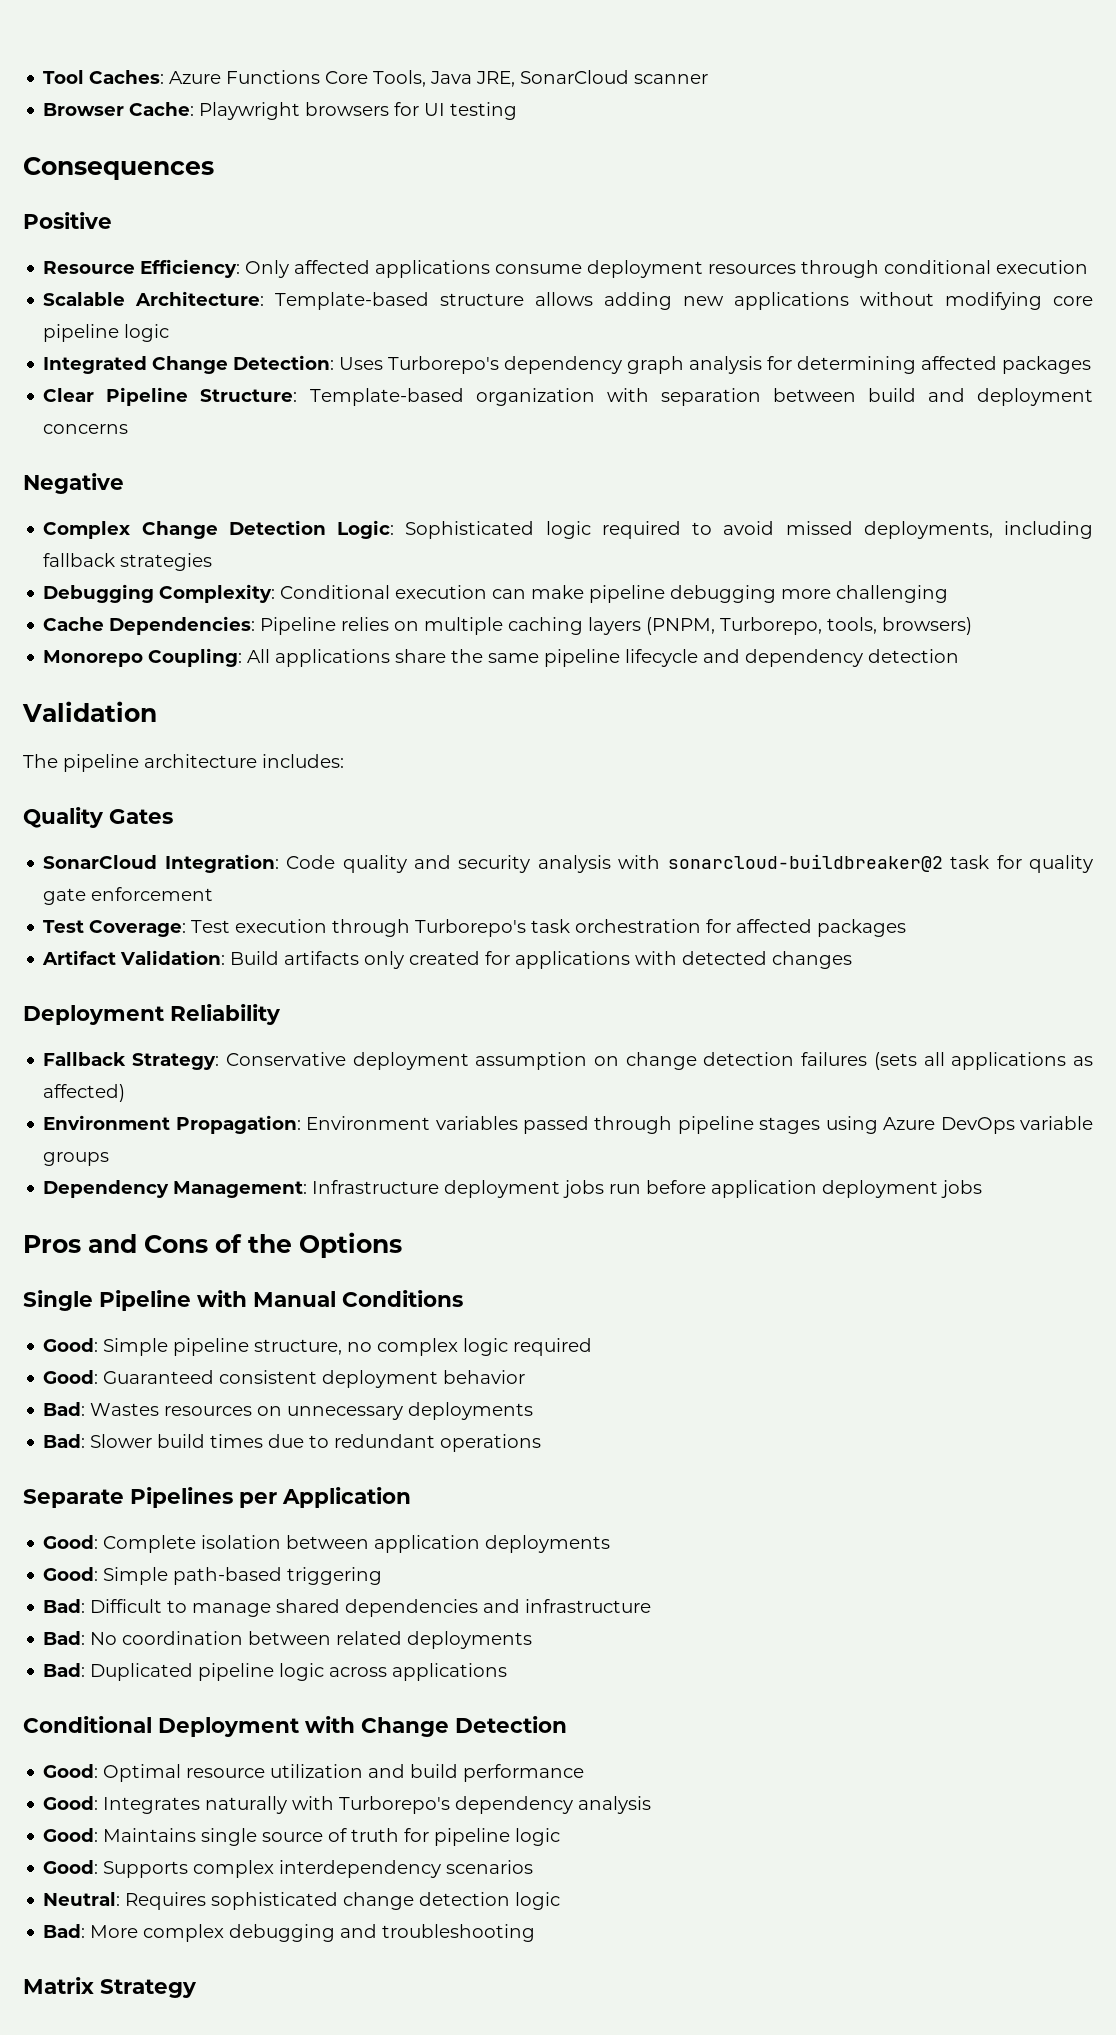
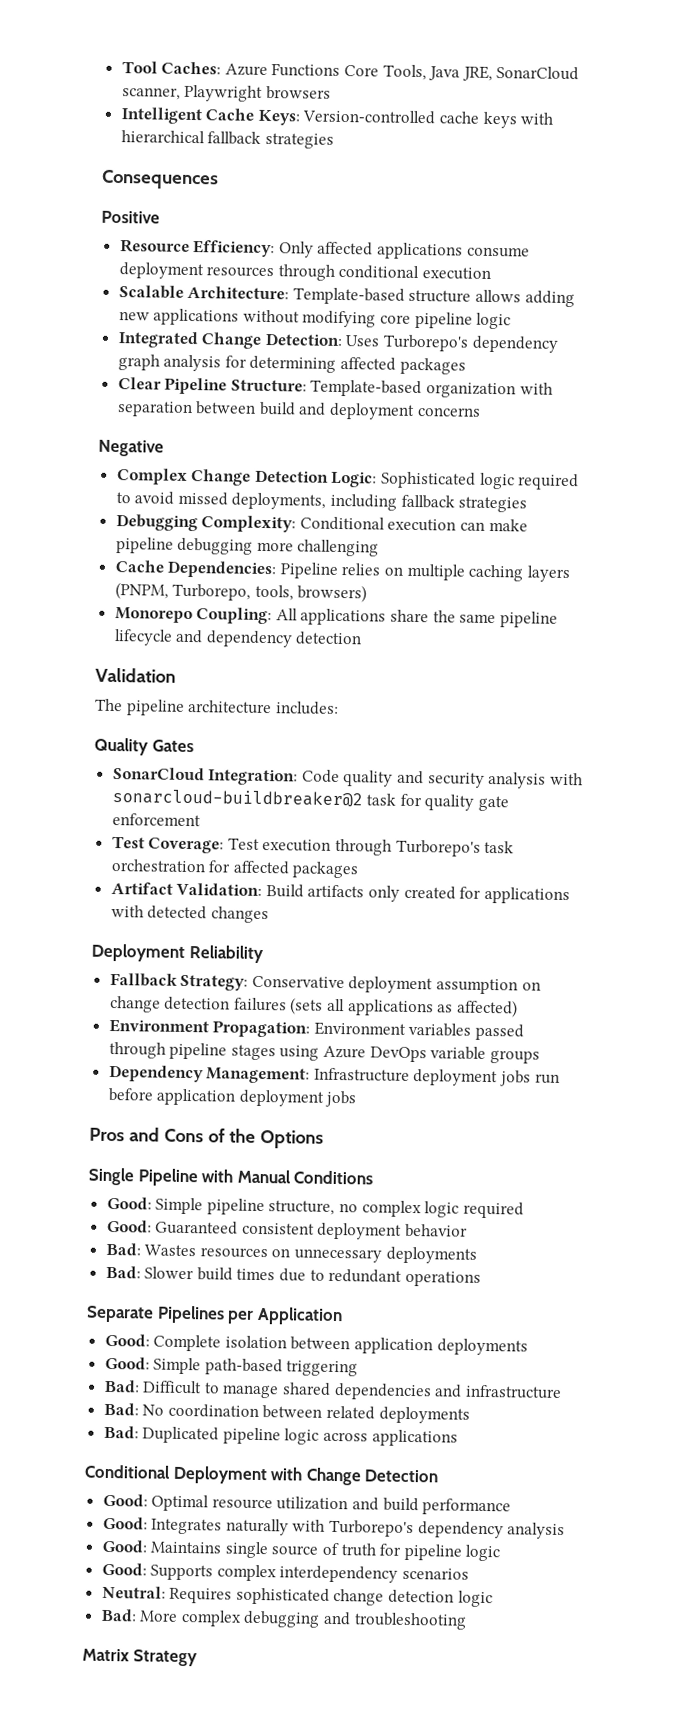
[634,74,709,84] [43,102,195,116] scanner // Browser Cache: -> [121,87,181,100] scanner,
[394,102,518,120] for UI testing -> [120,107,554,129] [120,130,334,149] // Intelligent Cache Keys: Version-controlled cache keys with hierarchical fallback strategies

